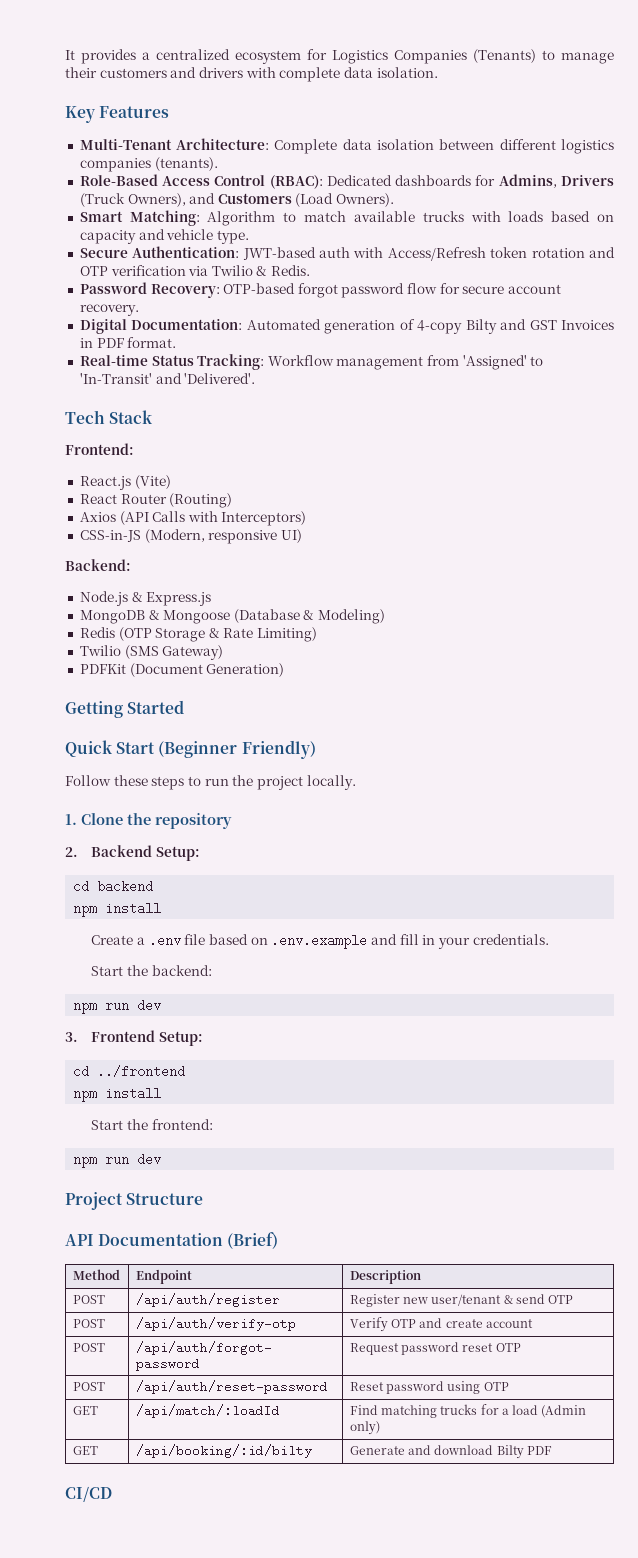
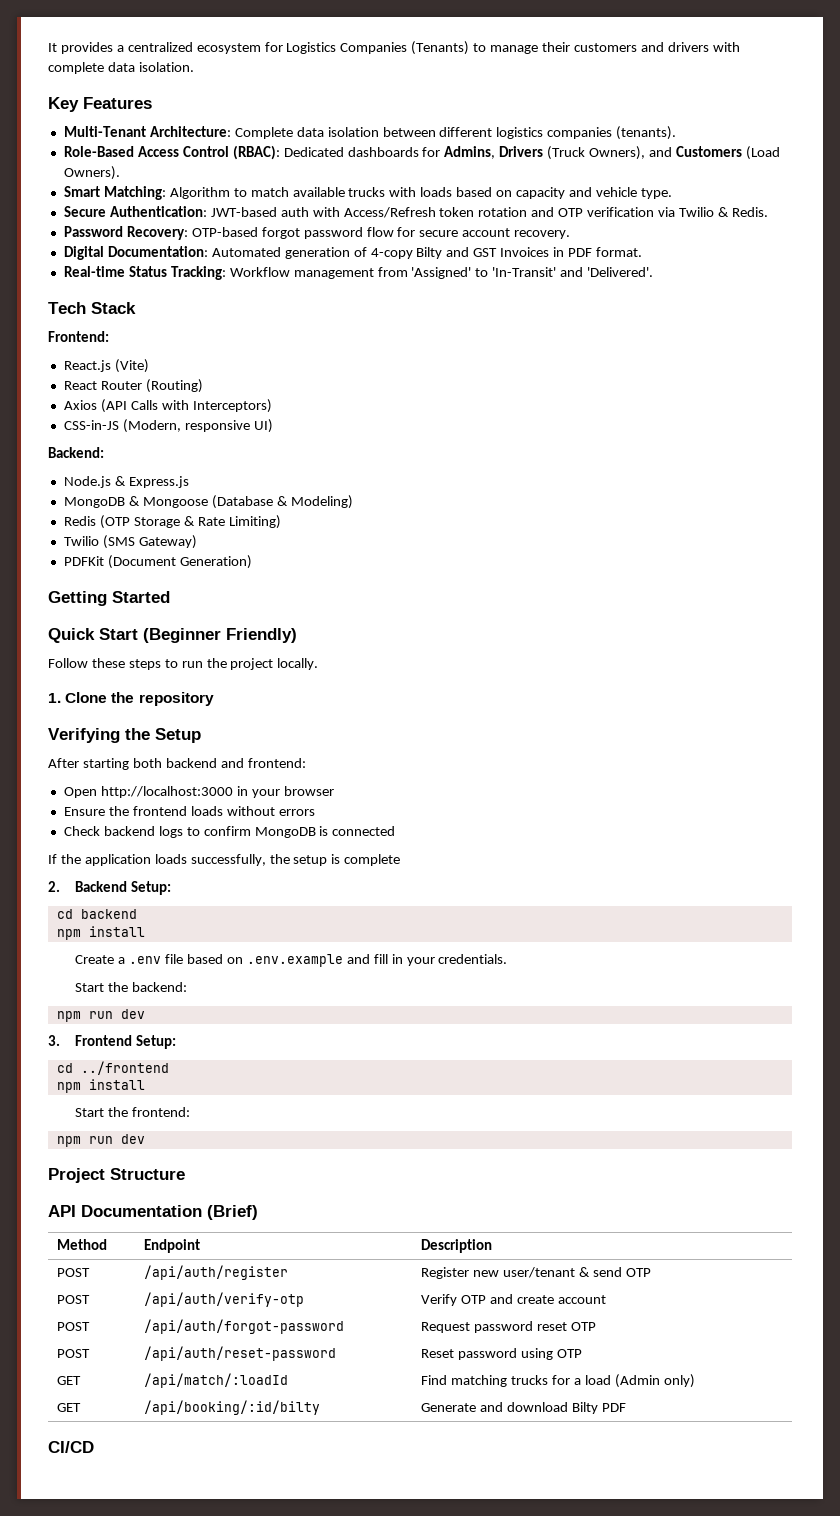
(232, 821) none -> [48,728,201,743] [48,758,306,770] [63,786,334,798] [63,806,315,816] [63,826,396,838] [48,854,401,866] // Verifying the Setup // After starting both backend and frontend: // Open http://localhost:3000 in your browser // Ensure the frontend loads without errors // Check backend logs to confirm MongoDB is connected // If the application loads successfully, the setup is complete

